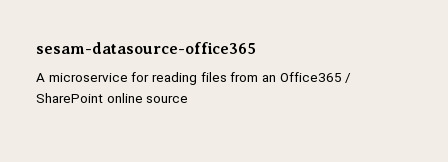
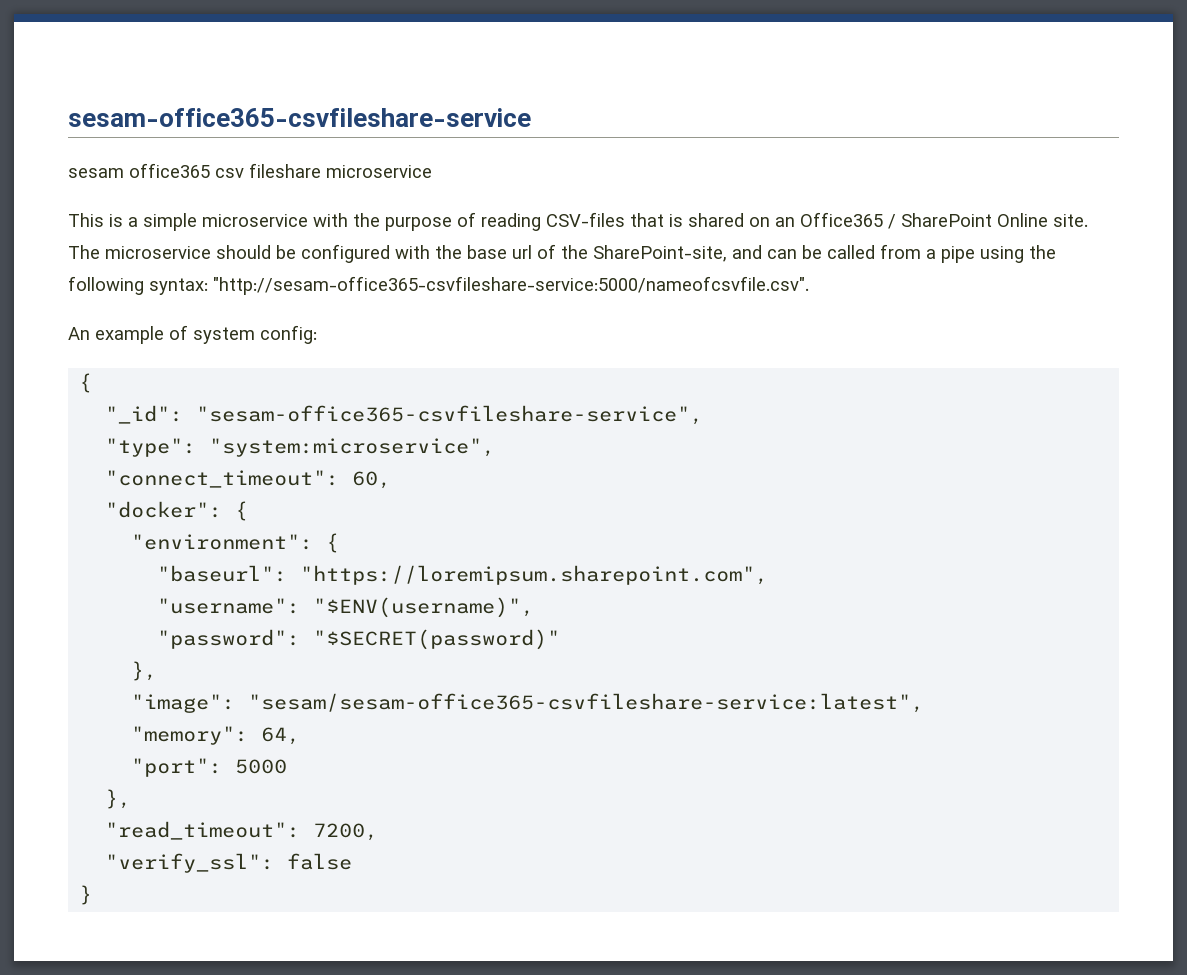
[36,42,256,54] [36,72,352,85] [36,93,189,103] sesam-datasource-office365 // A microservice for reading files from an Office365 / SharePoint online source -> [68,108,531,127] [68,163,432,178] [68,212,1088,231] [68,244,1056,263] [68,276,809,295] [68,325,317,344] [79,373,93,393] [105,405,704,425] [105,438,496,457] [105,470,392,489] [105,501,249,521] [131,533,340,553] [157,565,769,585] [157,597,535,618] [157,629,561,650] [131,661,158,681] [131,693,925,713] [131,726,301,745] [131,758,288,777] [105,789,132,809] [105,821,379,841] [105,853,353,873] [79,885,93,905] sesam-office365-csvfileshare-service // sesam office365 csv fileshare microservice // This is a simple microservice with the purpose of reading CSV-files that is shared on an Office365 / SharePoint Online site. The microservice should be configured with the base url of the SharePoint-site, and can be called from a pipe using the following syntax: "http://sesam-office365-csvfileshare-service:5000/nameofcsvfile.csv". // An example of system config: // { // "_id": "sesam-office365-csvfileshare-service", // "type": "system:microservice", // "connect_timeout": 60, // "docker": { // "environment": { // "baseurl": "https://loremipsum.sharepoint.com", // "username": "$ENV(username)", // "password": "$SECRET(password)" // }, // "image": "sesam/sesam-office365-csvfileshare-service:latest", // "memory": 64, // "port": 5000 // }, // "read_timeout": 7200, // "verify_ssl": false // }

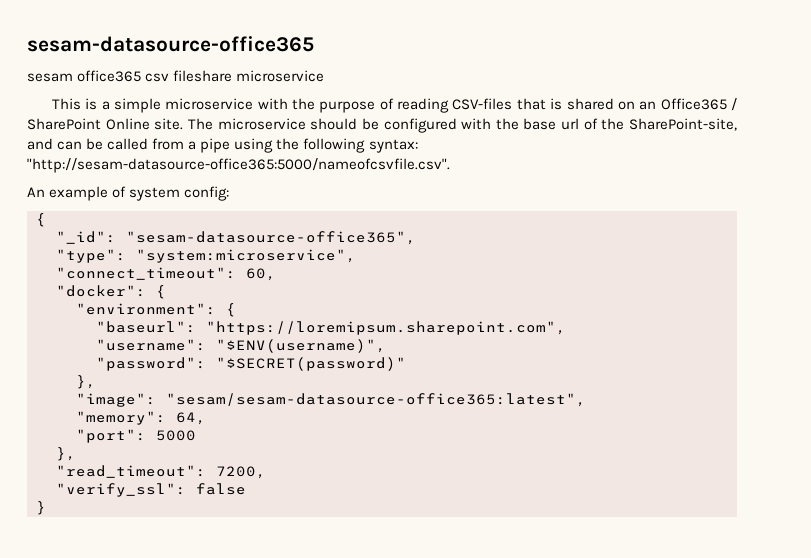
[68,108,531,127] sesam-office365-csvfileshare-service -> [27,36,314,52] sesam-datasource-office365
[213,276,809,295] "http://sesam-office365-csvfileshare-service:5000/nameofcsvfile.csv". -> [27,158,450,173] "http://sesam-datasource-office365:5000/nameofcsvfile.csv".
[196,405,704,425] "sesam-office365-csvfileshare-service", -> [126,231,416,245] "sesam-datasource-office365",
[248,693,925,713] "sesam/sesam-office365-csvfileshare-service:latest", -> [166,393,586,407] "sesam/sesam-datasource-office365:latest",

